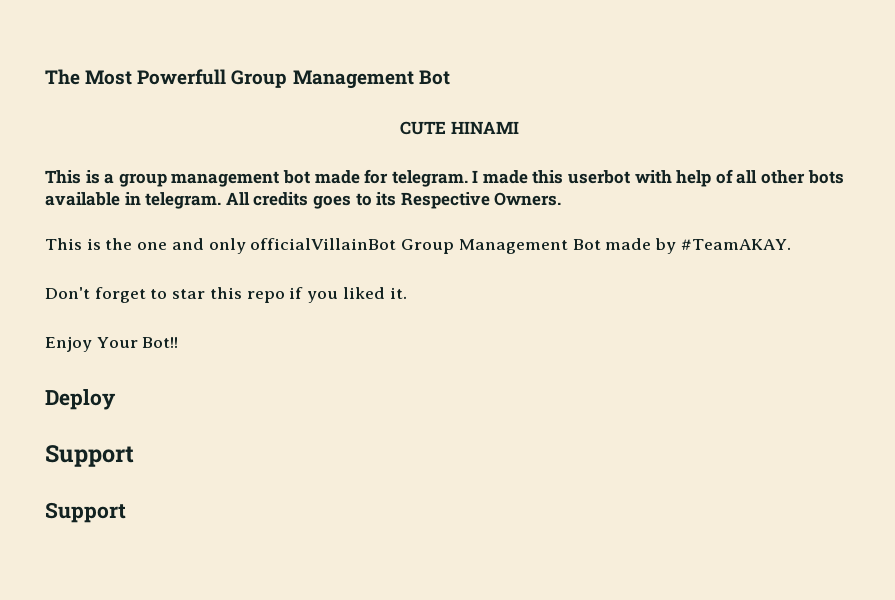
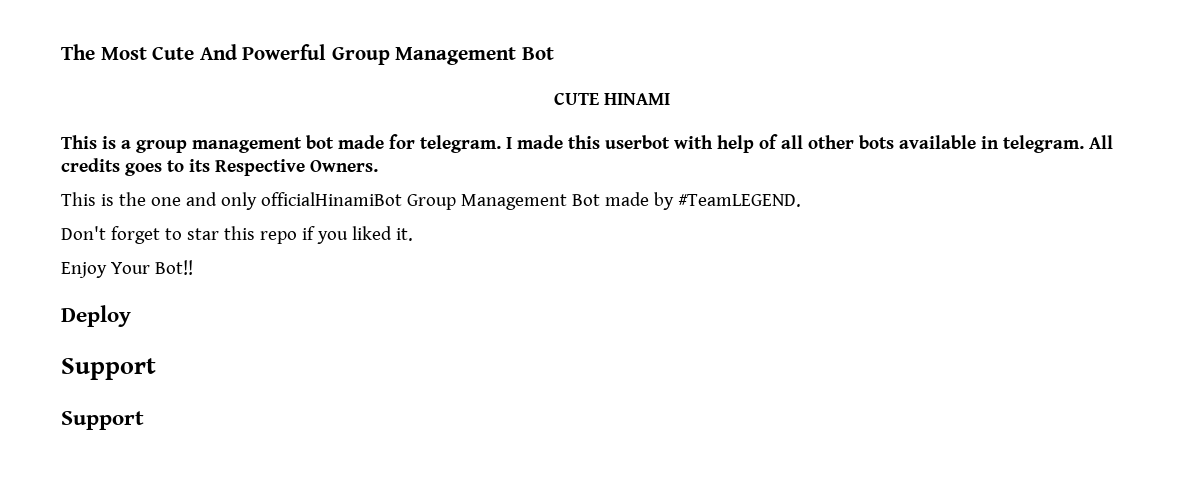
[137,69,227,85] Powerfull -> [152,44,327,60] Cute And Powerful
[250,238,397,250] officialVillainBot -> [260,192,402,206] officialHinamiBot
[680,239,791,250] #TeamAKAY. -> [677,194,801,207] #TeamLEGEND.

